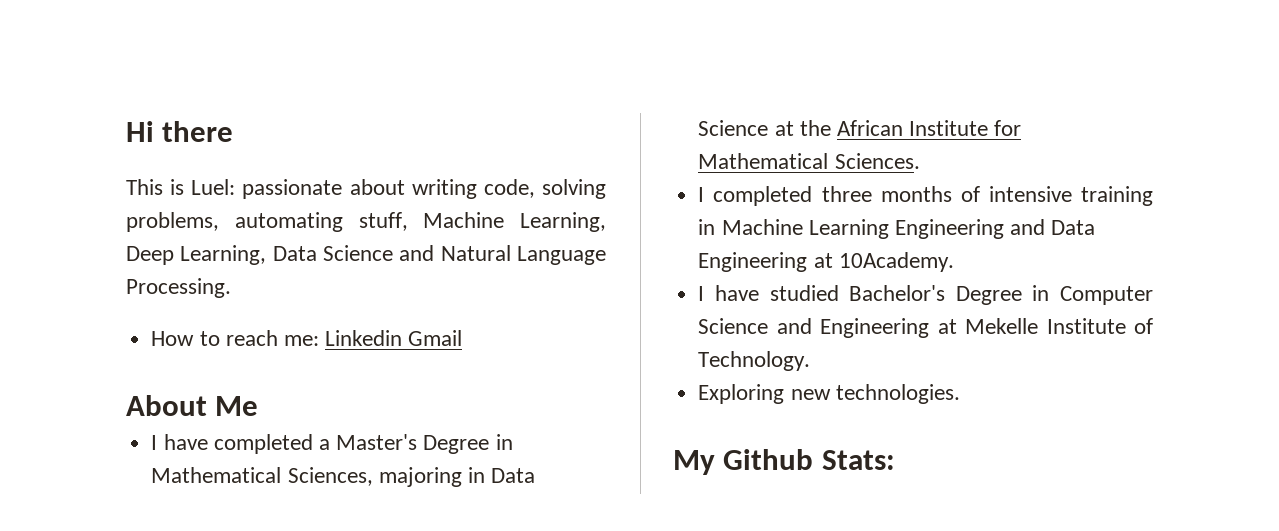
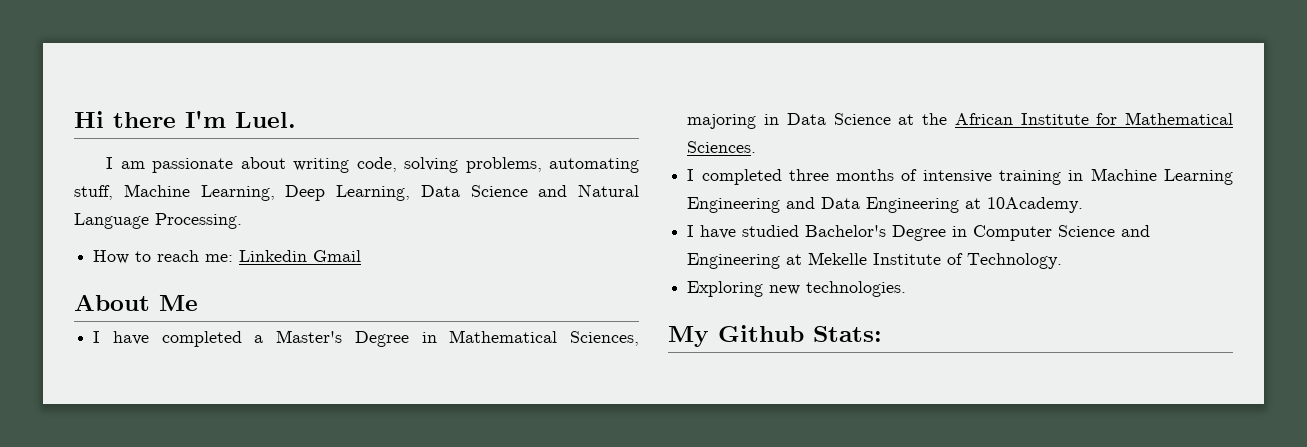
[126,179,236,195] // This is Luel: -> [185,110,296,128] [106,157,145,169] I'm Luel. // I am

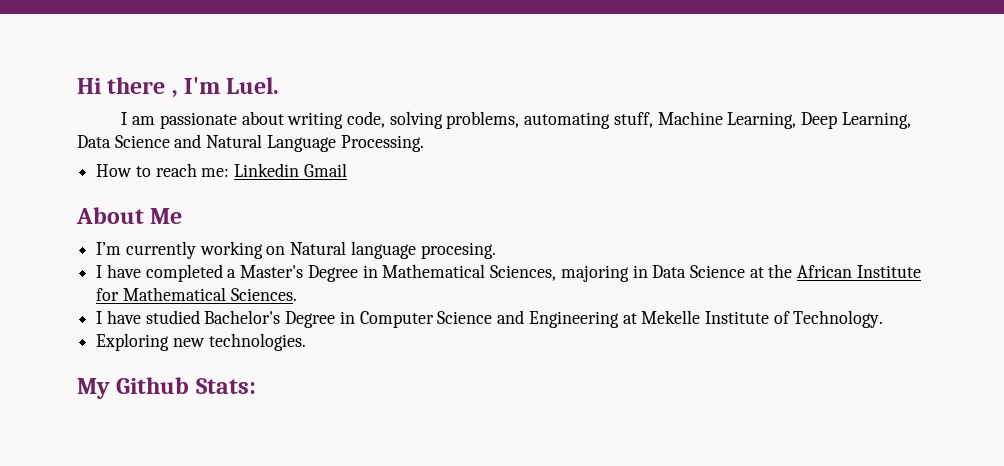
(176, 120) none -> [171,90,178,98] ,
(198, 303) none -> [96,241,496,259] // I’m currently working on Natural language procesing.
[687,168,1233,185] [687,197,1084,213] // I completed three months of intensive training in Machine Learning Engineering and Data Engineering at 10Academy. -> (297, 294) none

